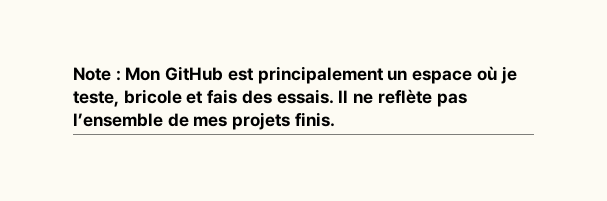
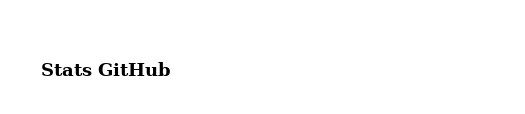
[73,66,517,84] [73,89,467,107] [73,112,335,130] Note : Mon GitHub est principalement un espace où je teste, bricole et fais des essais. Il ne reflète pas l’ensemble de mes projets finis. -> [41,62,171,76] Stats GitHub

